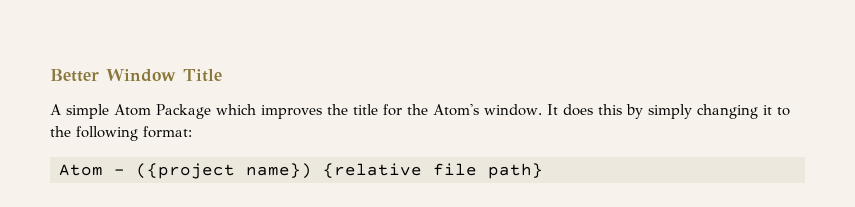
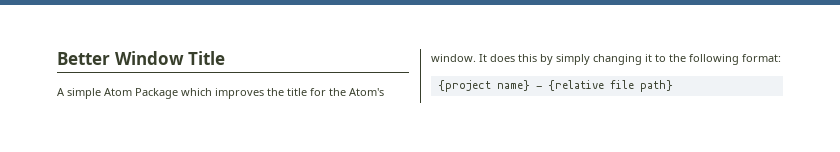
[59,163,312,179] Atom - ({project name}) -> [437,80,542,92] {project name} -

